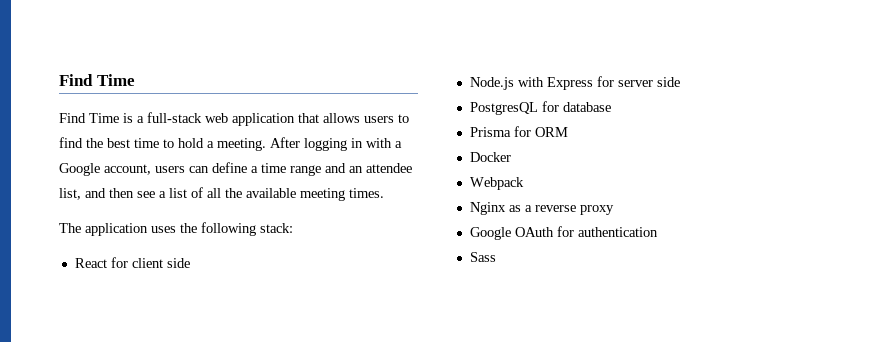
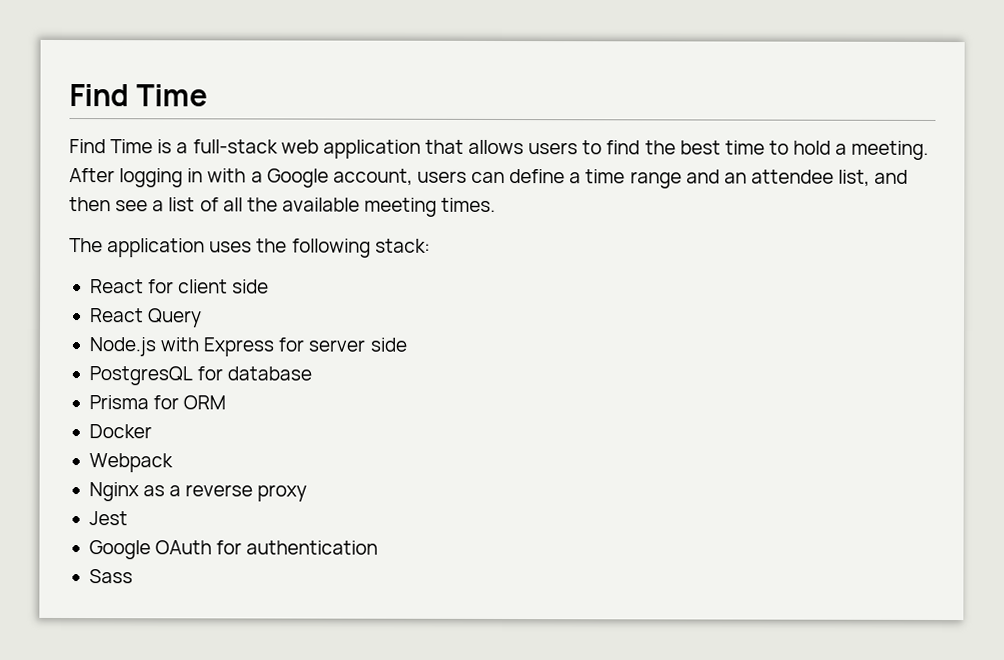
(190, 263) none -> [89,308,203,328] // React Query
(614, 210) none -> [88,511,128,526] // Jest

